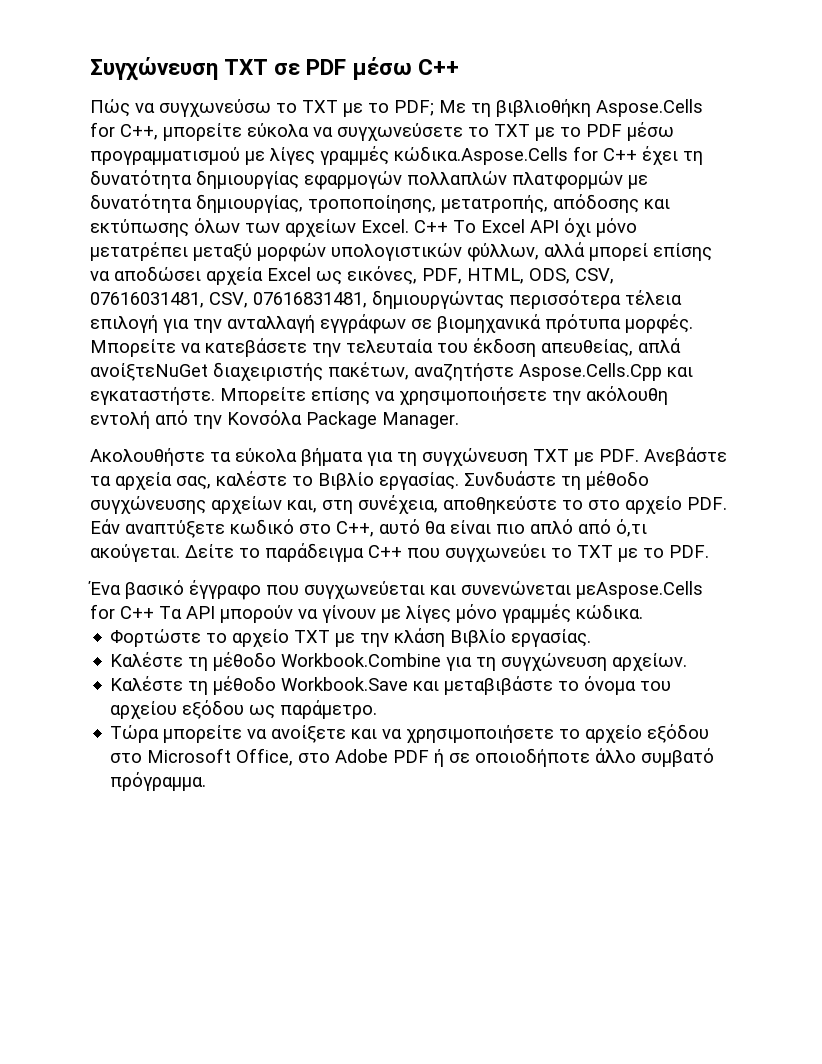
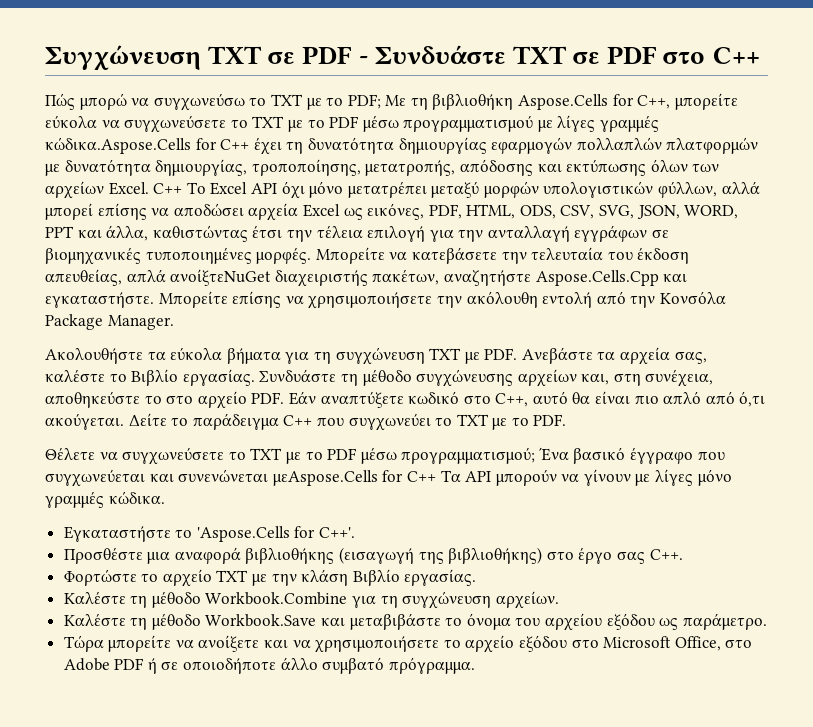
[352,57,413,80] μέσω -> [358,45,706,65] - Συνδυάστε TXT σε PDF στο
(130, 108) none -> [79,93,127,110] μπορώ
[90,290,621,309] 07616031481, CSV, 07616831481, δημιουργώντας περισσότερα -> [599,205,739,219] [45,225,312,242] SVG, JSON, WORD, PPT και άλλα, καθιστώντας έτσι την
[437,314,621,333] βιομηχανικά πρότυπα -> [45,247,252,265] βιομηχανικές τυποποιημένες
(709, 551) none -> [45,447,536,465] Θέλετε να συγχωνεύσετε το TXT με το PDF μέσω προγραμματισμού;
(643, 611) none -> [63,526,356,542] [63,547,683,564] // Εγκαταστήστε το 'Aspose.Cells for C++'. // Προσθέστε μια αναφορά βιβλιοθήκης (εισαγωγή της βιβλιοθήκης) στο έργο σας C++.

